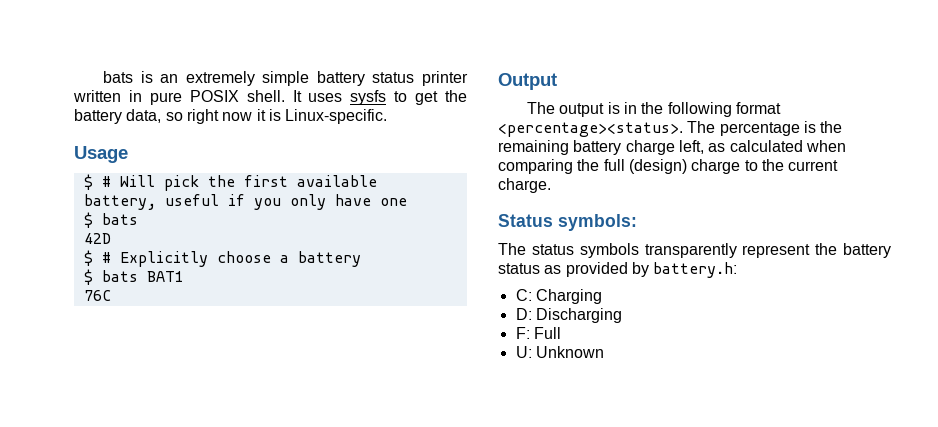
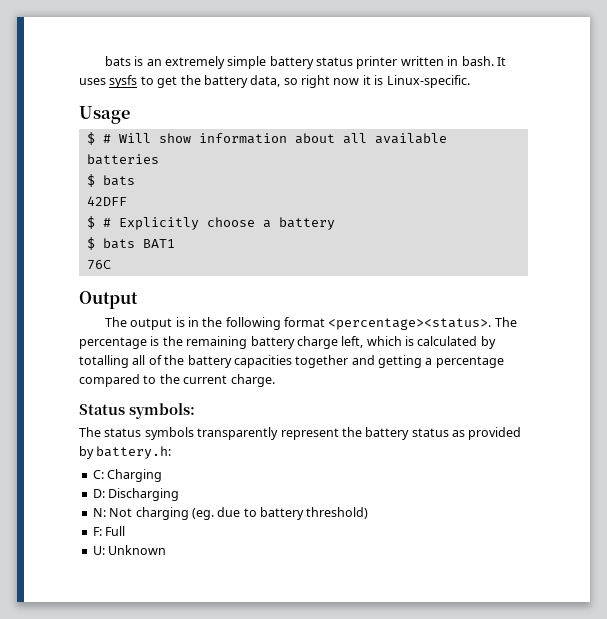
[149,90,285,105] pure POSIX shell. -> [461,56,494,66] bash.
[163,175,377,191] [83,194,407,210] pick the first available battery, useful if you only have one -> [158,133,447,144] [86,154,159,165] show information about all available batteries
[83,233,111,244] 42D -> [86,196,127,206] 42DFF
[708,140,846,152] [498,159,741,174] as calculated when comparing the full (design) charge -> [366,336,496,349] [79,355,504,368] [79,374,140,387] which is calculated by totalling all of the battery capacities together and getting a percentage compared
(622, 315) none -> [92,507,369,520] // N: Not charging (eg. due to battery threshold)

